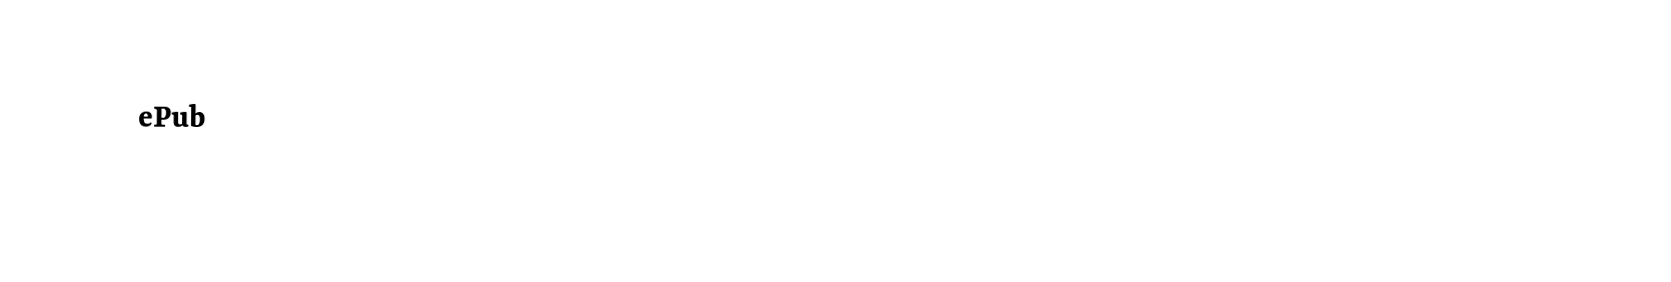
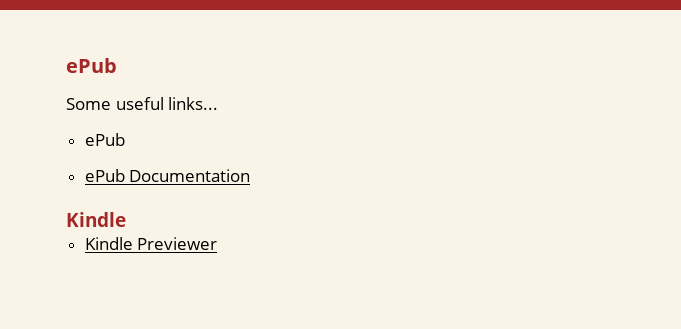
[138,103,206,128] ePub -> [66,58,117,73] [66,97,219,110] [84,133,125,146] [84,169,251,182] [66,212,126,227] [84,237,218,250] ePub // Some useful links... // ePub // ePub Documentation // Kindle // Kindle Previewer

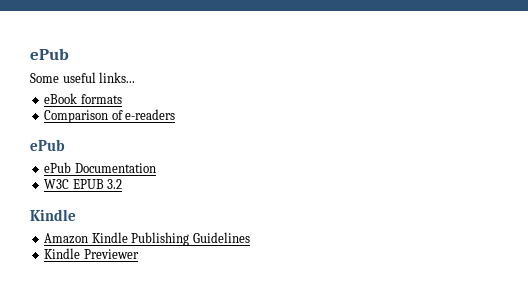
[84,133,125,146] [84,169,251,182] [66,212,126,227] ePub // ePub Documentation // Kindle -> [44,93,122,104] [44,109,176,123] [30,139,65,151] [44,162,156,173] [44,179,123,189] [30,209,76,221] [44,232,250,246] eBook formats // Comparison of e-readers // ePub // ePub Documentation // W3C EPUB 3.2 // Kindle // Amazon Kindle Publishing Guidelines

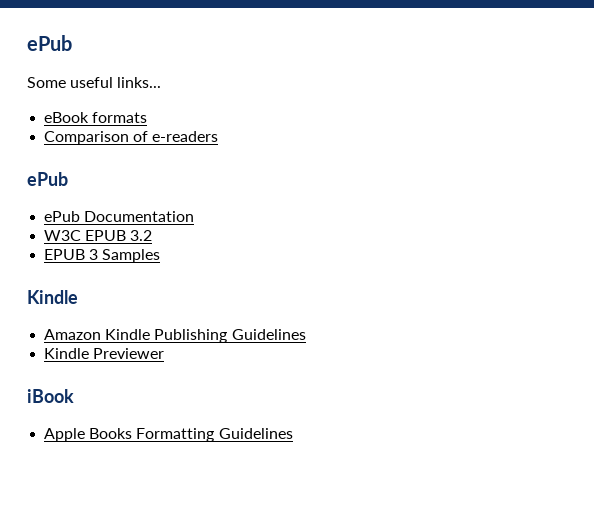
(123, 184) none -> [44,249,161,263] // EPUB 3 Samples
(139, 254) none -> [27,389,74,403] [44,428,293,442] // iBook // Apple Books Formatting Guidelines

